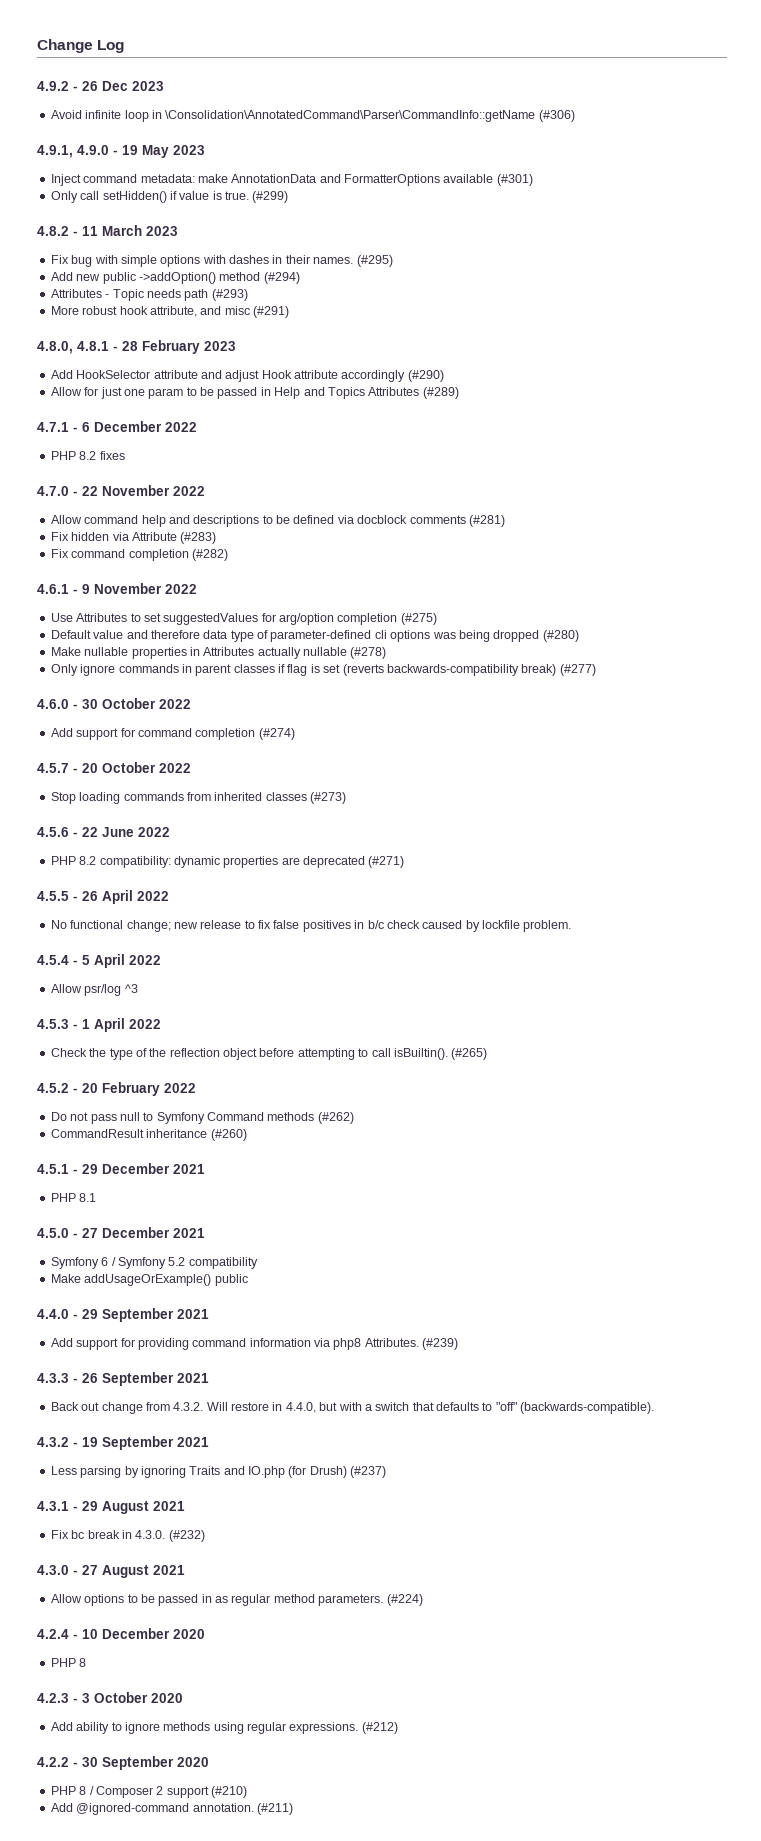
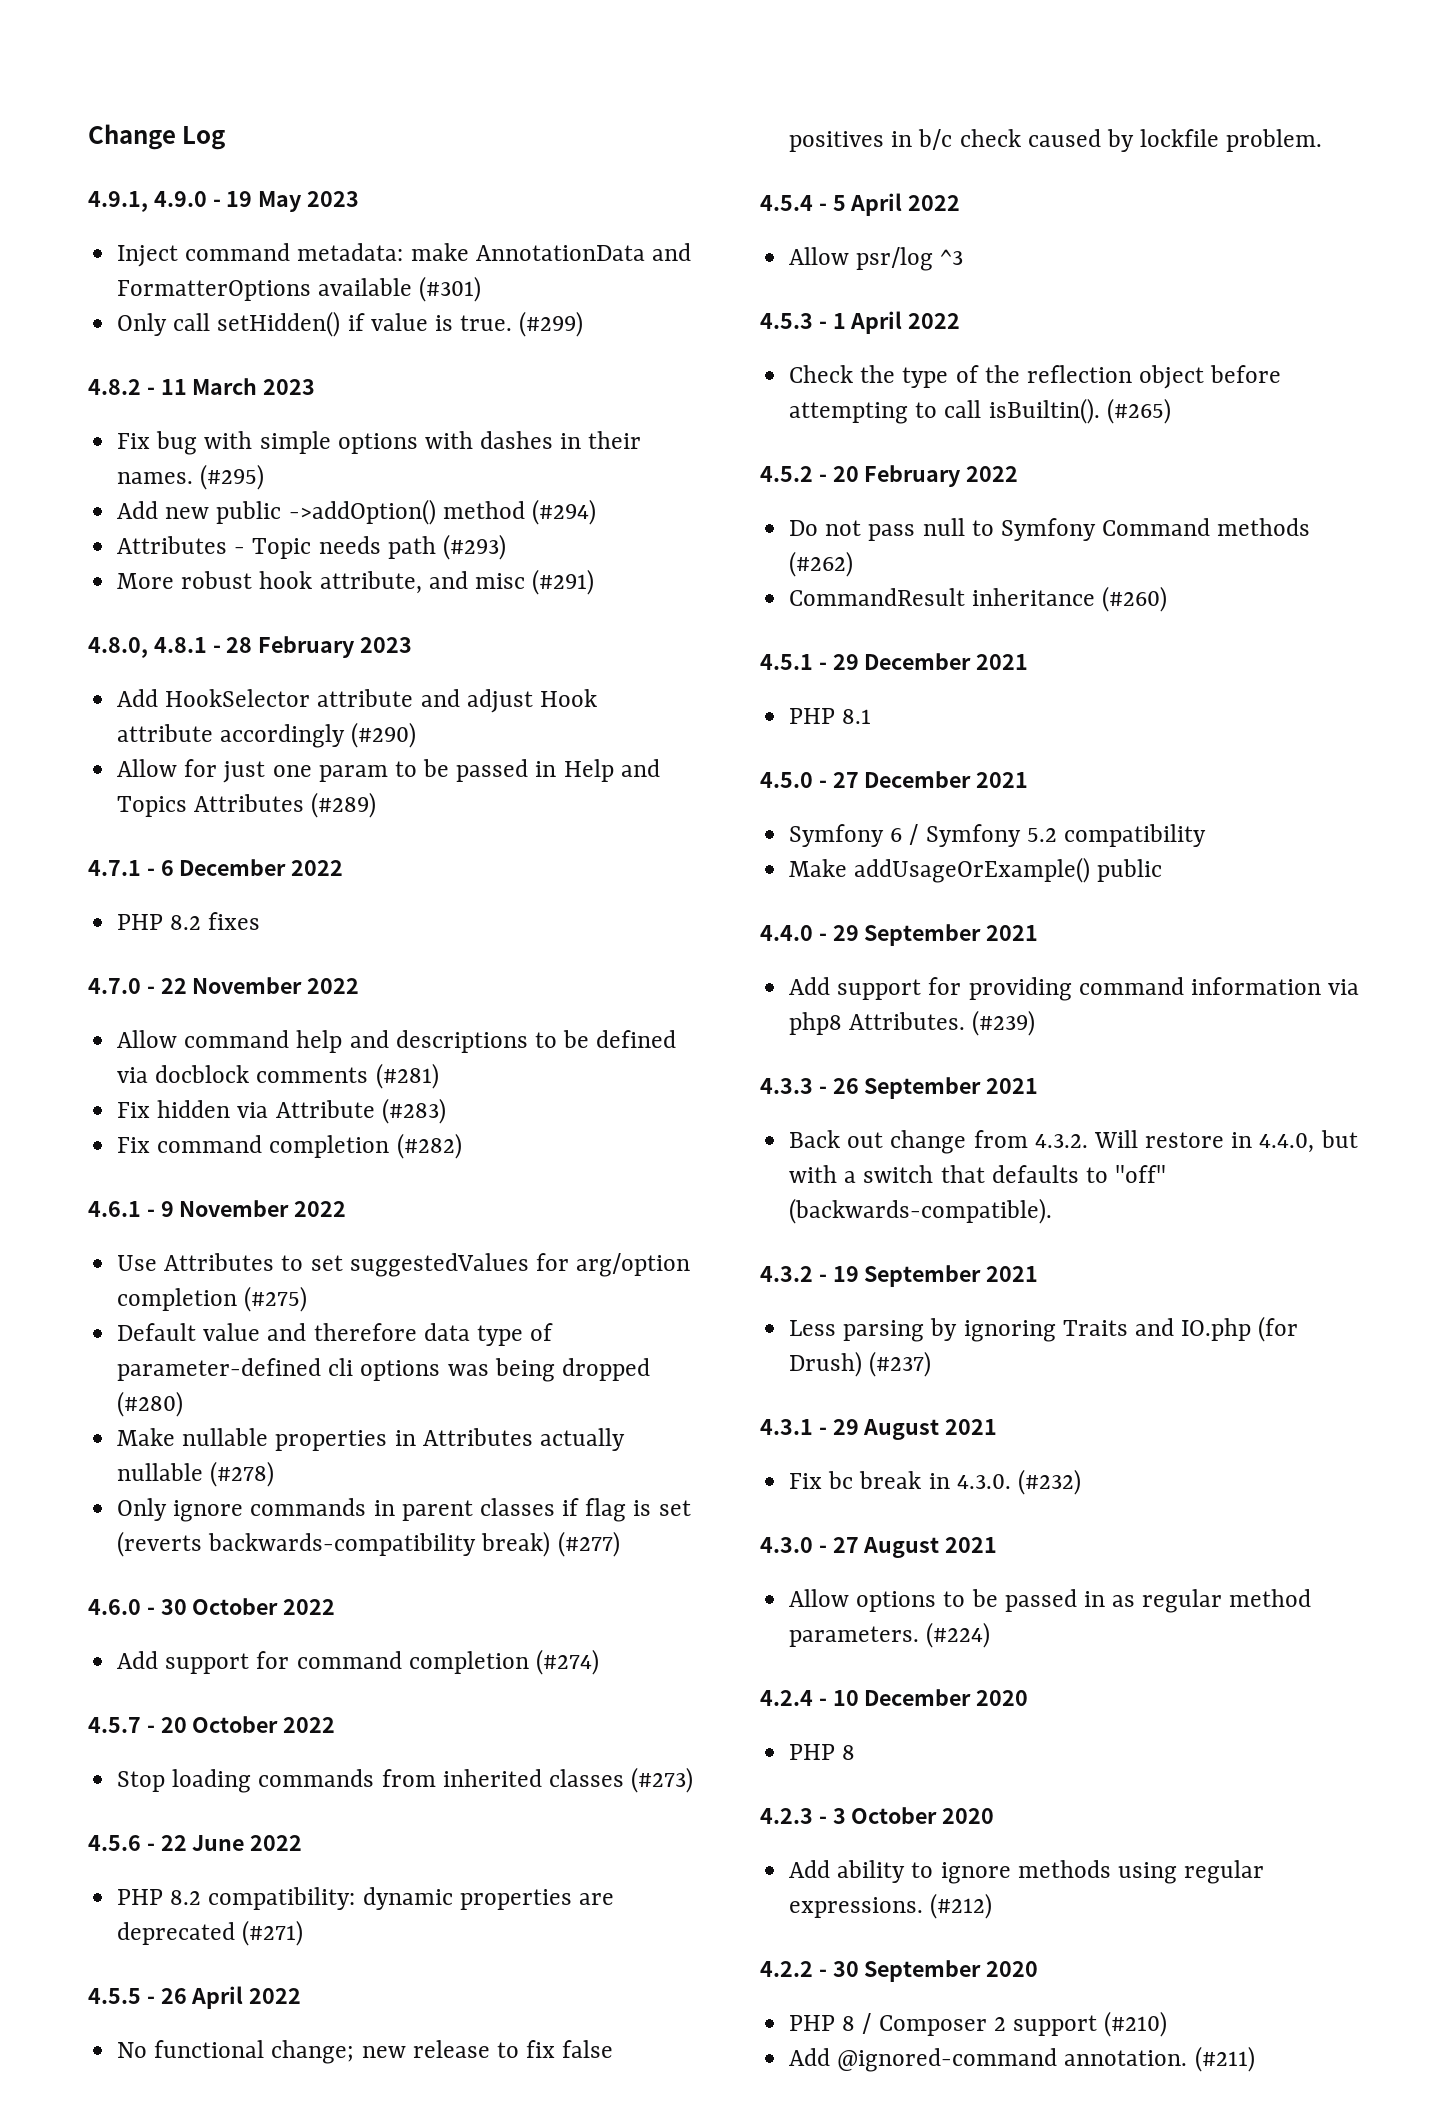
[37,81,164,91] [50,110,575,122] // 4.9.2 - 26 Dec 2023 // Avoid infinite loop in \Consolidation\AnnotatedCommand\Parser\CommandInfo::getName (#306) -> (226, 138) none

